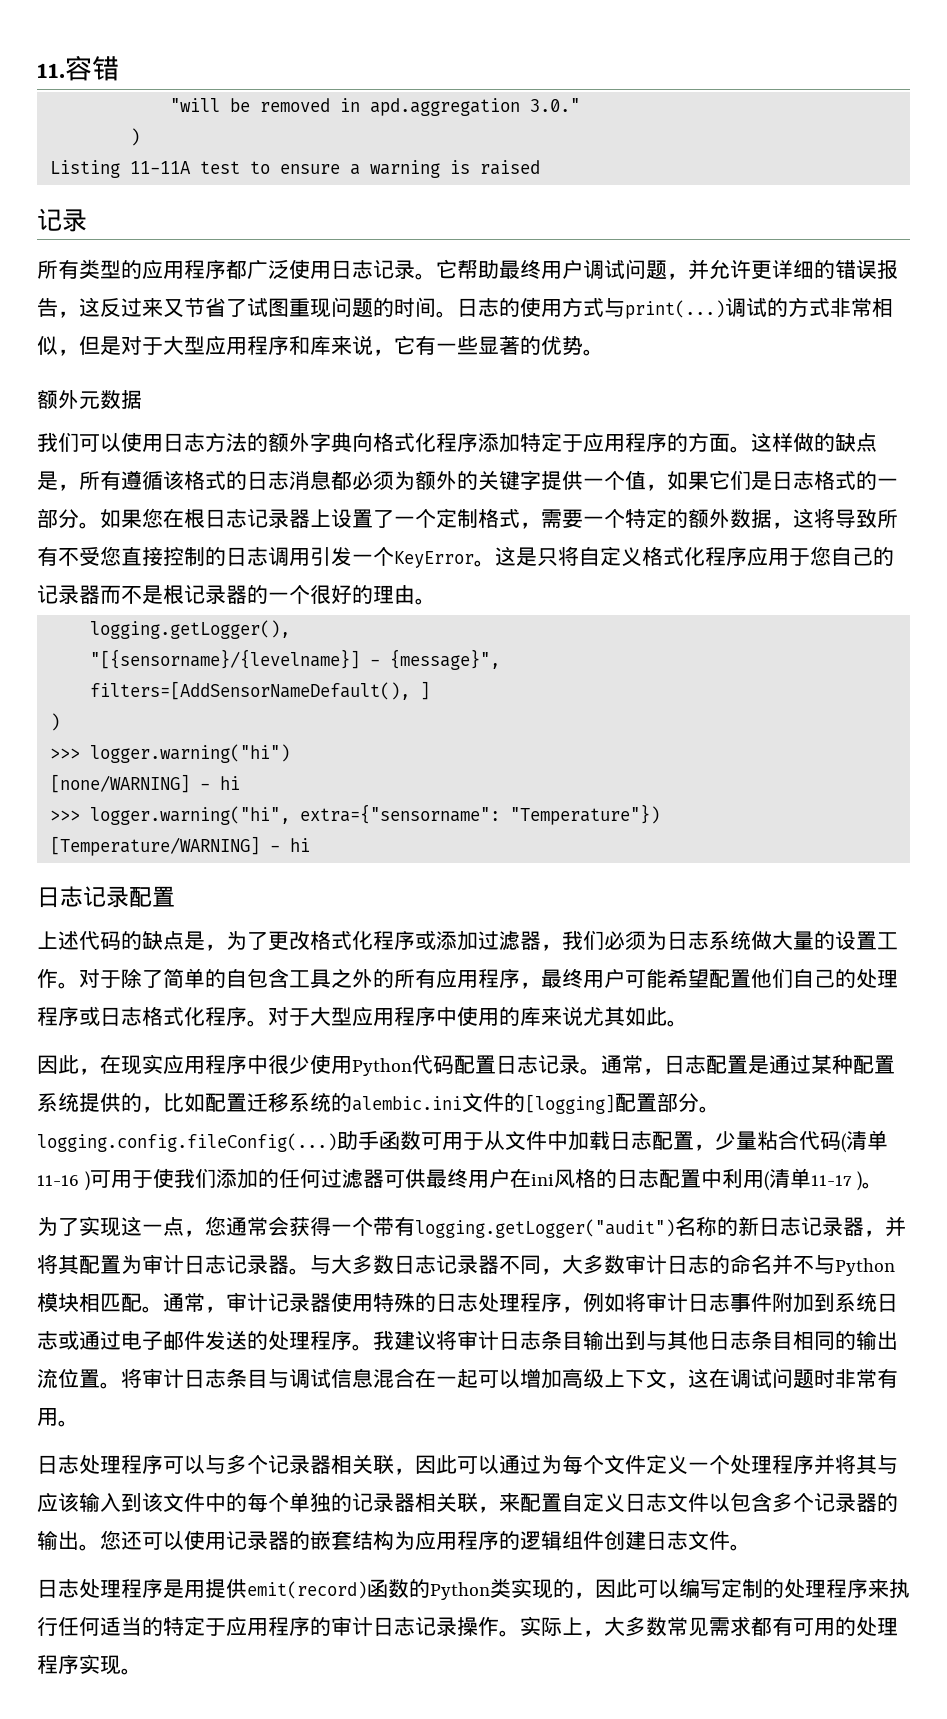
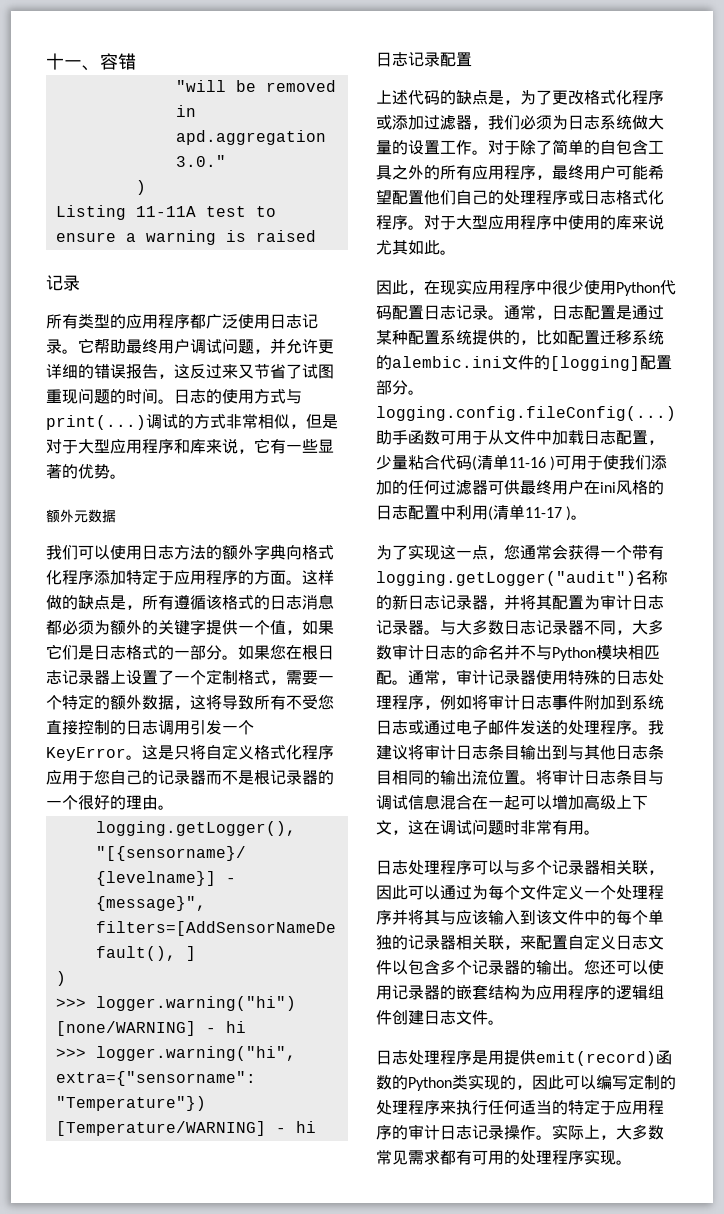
[37,63,65,78] 11. -> [46,53,100,71] 十一、

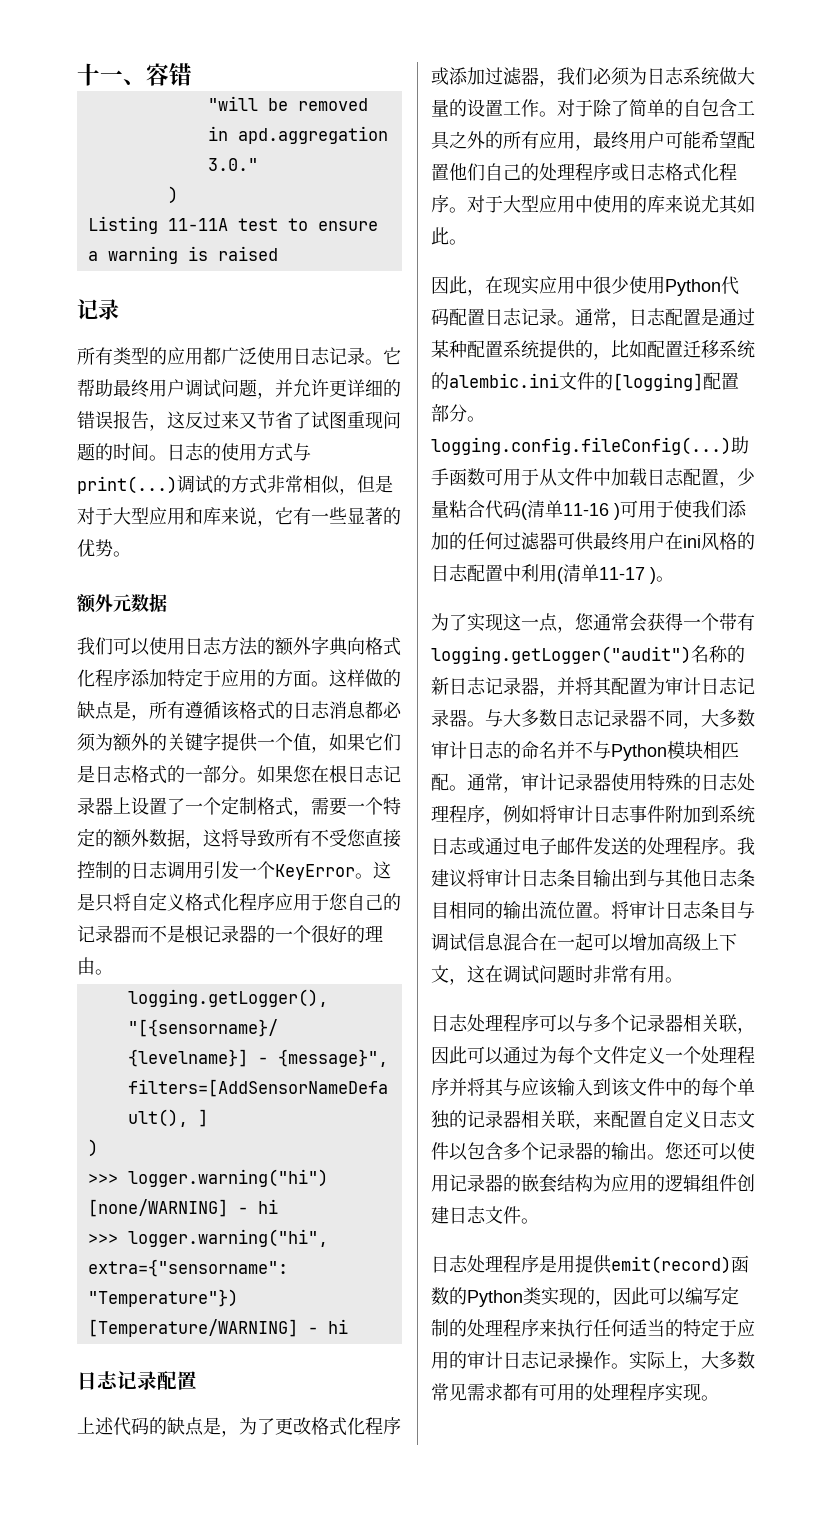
[158,314,190,329] 程序 -> (203, 356) none
[142,439,174,454] 程序 -> (185, 516) none
[206,570,238,585] 程序 -> (257, 678) none
[504,165,536,180] 程序 -> (575, 140) none
[520,215,552,230] 程序 -> (575, 204) none
[504,280,536,295] 程序 -> (575, 285) none
[568,985,600,1000] 程序 -> (647, 1183) none
[648,1100,664,1115] [376,1125,392,1140] 程序 -> (449, 1360) none

